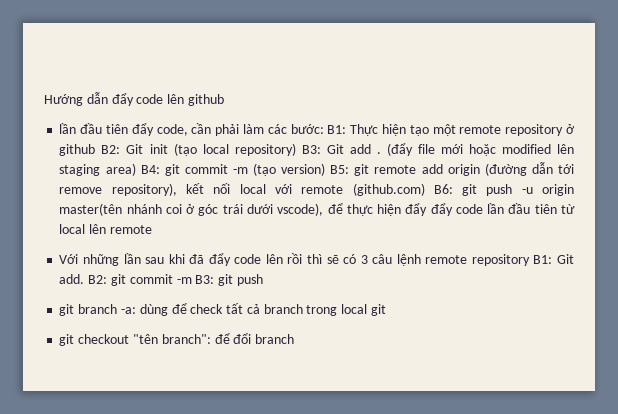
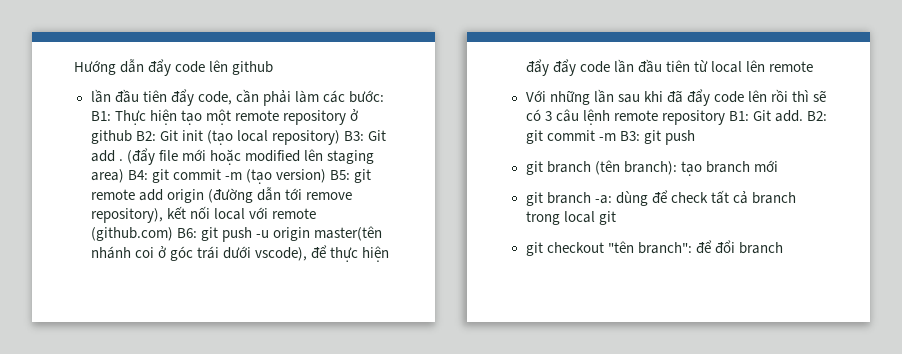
(263, 280) none -> [525,160,778,176] // git branch (tên branch): tạo branch mới

